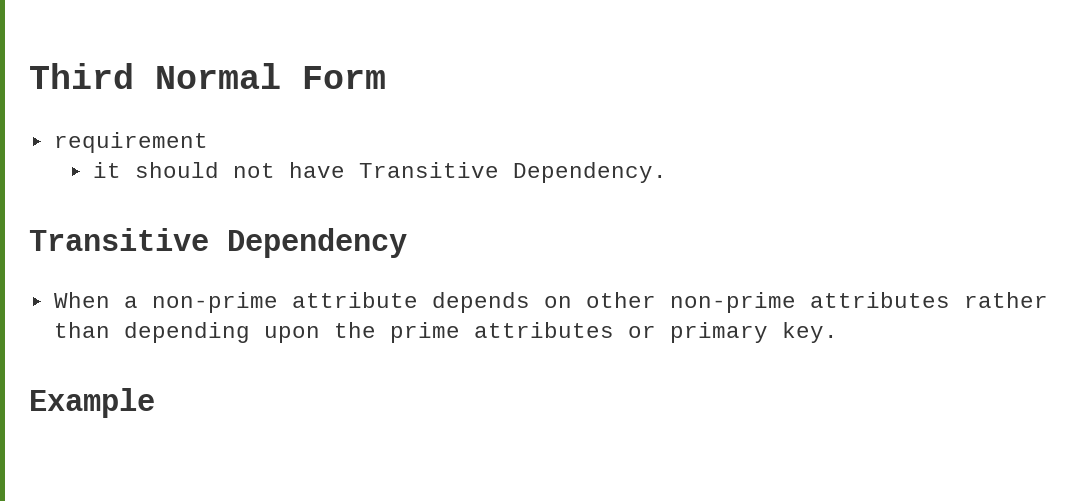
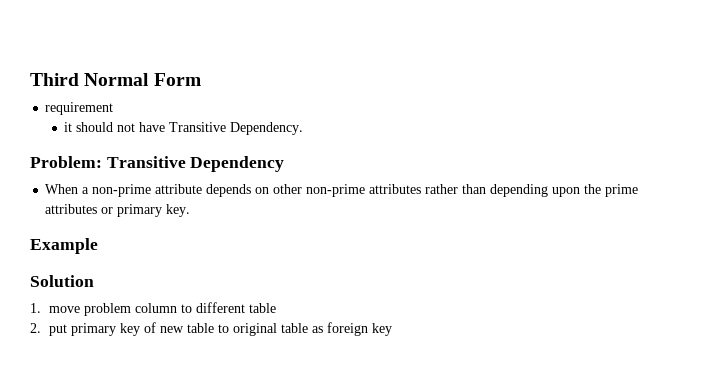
(667, 172) none -> [30,156,102,168] Problem:
(155, 403) none -> [30,275,94,287] [30,302,276,316] [30,322,392,336] // Solution // 1. move problem column to different table // 2. put primary key of new table to original table as foreign key

